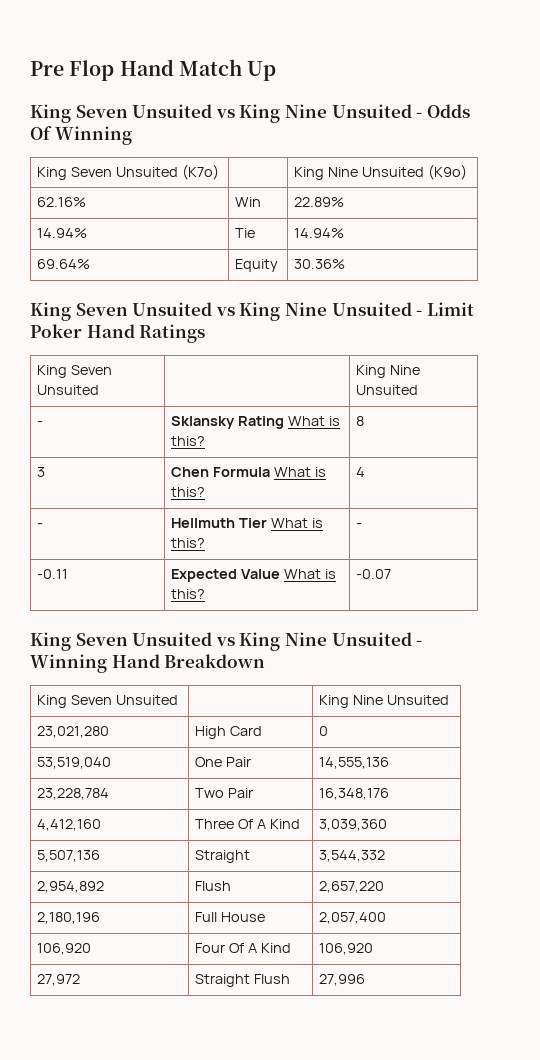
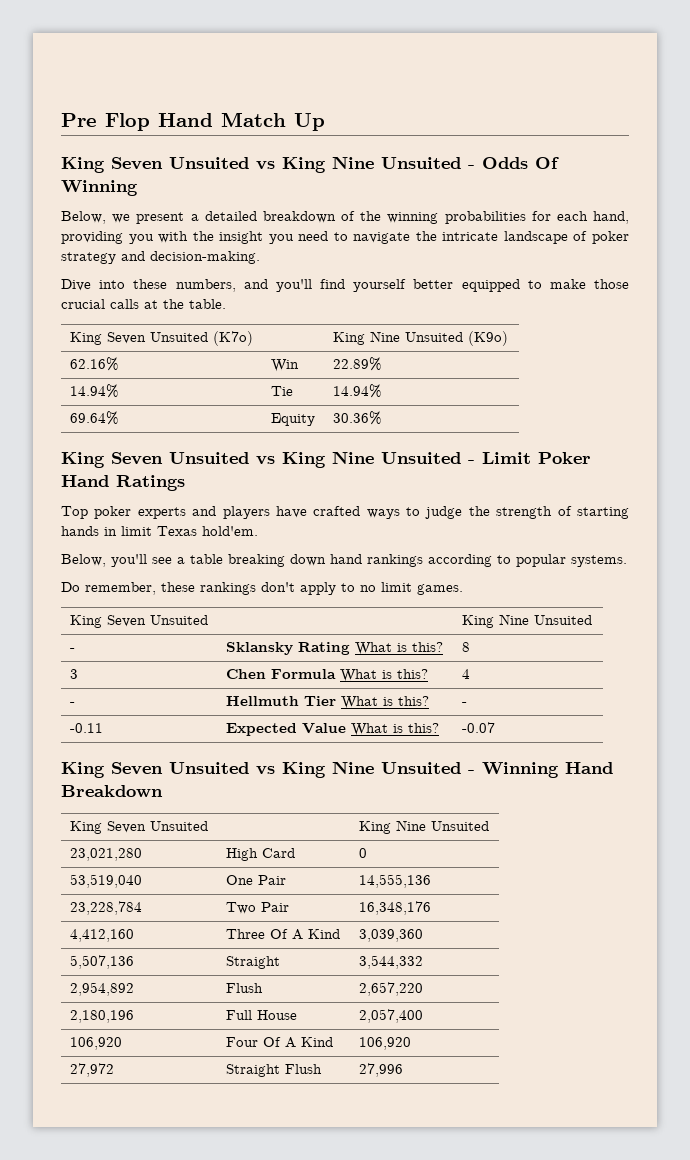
(132, 135) none -> [61,211,630,224] [61,231,630,244] [61,251,260,264] [61,279,630,292] [61,299,226,309] // Below, we present a detailed breakdown of the winning probabilities for each hand, providing you with the insight you need to navigate the intricate landscape of poker strategy and decision-making. // Dive into these numbers, and you'll find yourself better equipped to make those crucial calls at the table.
(206, 333) none -> [61,506,629,519] [61,526,258,536] [61,554,627,567] [61,582,463,595] // Top poker experts and players have crafted ways to judge the strength of starting hands in limit Texas hold'em. // Below, you'll see a table breaking down hand rankings according to popular systems. // Do remember, these rankings don't apply to no limit games.

